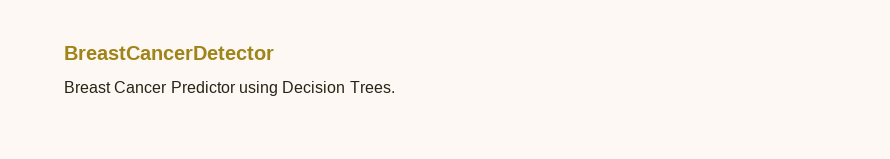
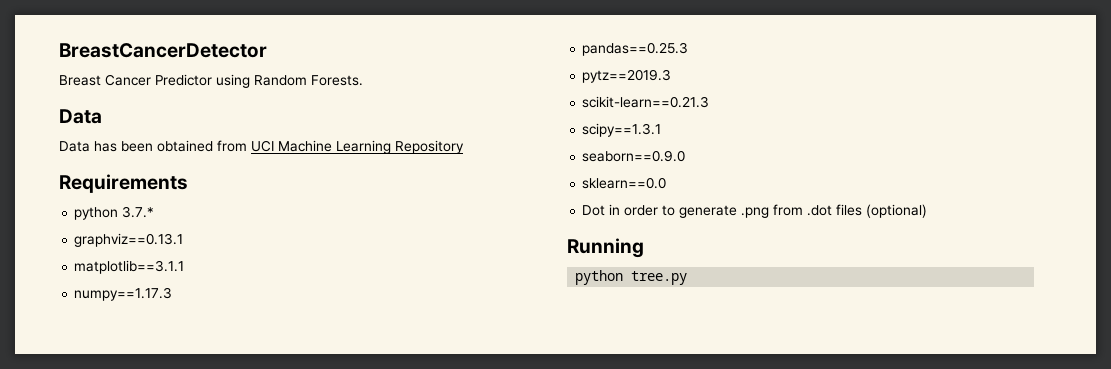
[282,81,395,93] Decision Trees. -> [254,75,363,86] [59,109,102,124] [59,140,464,154] [59,174,188,193] [74,206,155,220] [74,233,184,247] [74,260,185,274] [74,287,173,301] [582,42,689,56] [582,69,672,83] [582,96,710,108] [582,123,662,137] [582,150,686,162] [582,177,667,189] [582,204,928,218] [567,238,644,258] [575,270,688,285] Random Forests. // Data // Data has been obtained from UCI Machine Learning Repository // Requirements // python 3.7.* // graphviz==0.13.1 // matplotlib==3.1.1 // numpy==1.17.3 // pandas==0.25.3 // pytz==2019.3 // scikit-learn==0.21.3 // scipy==1.3.1 // seaborn==0.9.0 // sklearn==0.0 // Dot in order to generate .png from .dot files (optional) // Running // python tree.py

